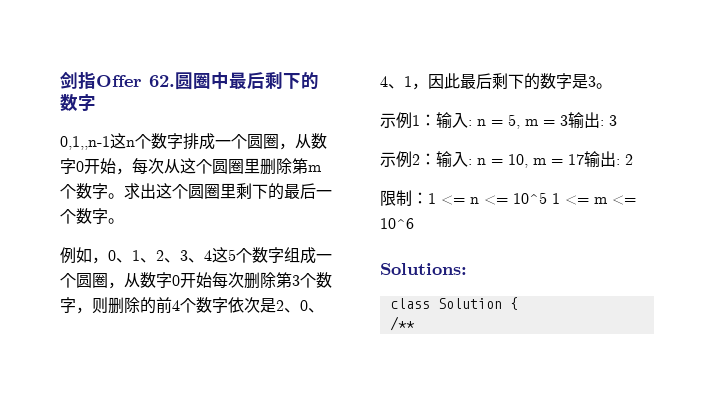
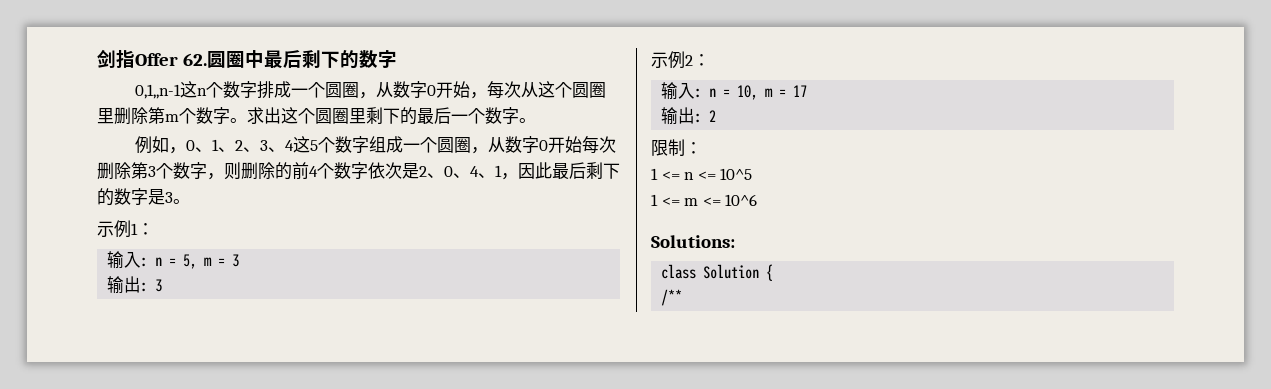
(436, 120) none -> (154, 229) //
(568, 120) none -> (240, 260) //
(436, 159) none -> (710, 60) //
(584, 159) none -> (808, 91) //
(428, 198) none -> (702, 148) //
(547, 198) none -> (753, 174) //

